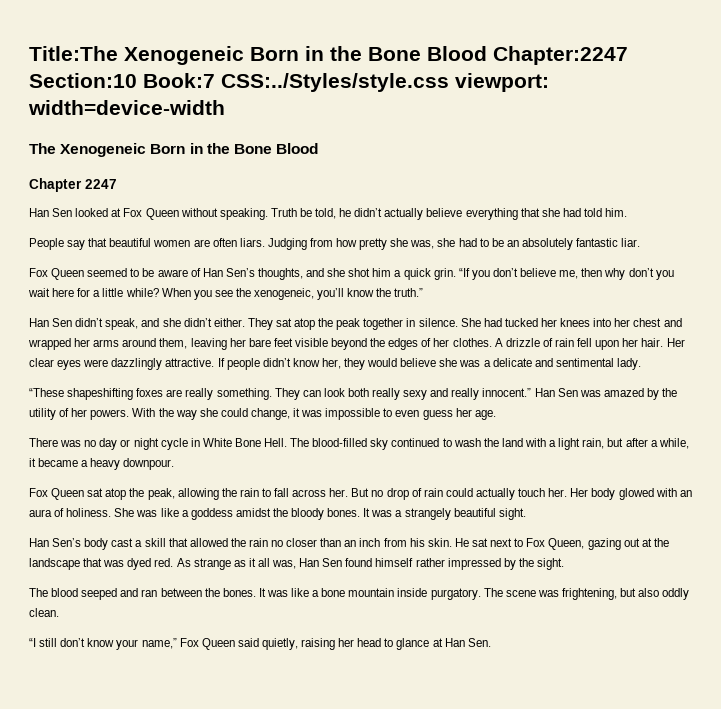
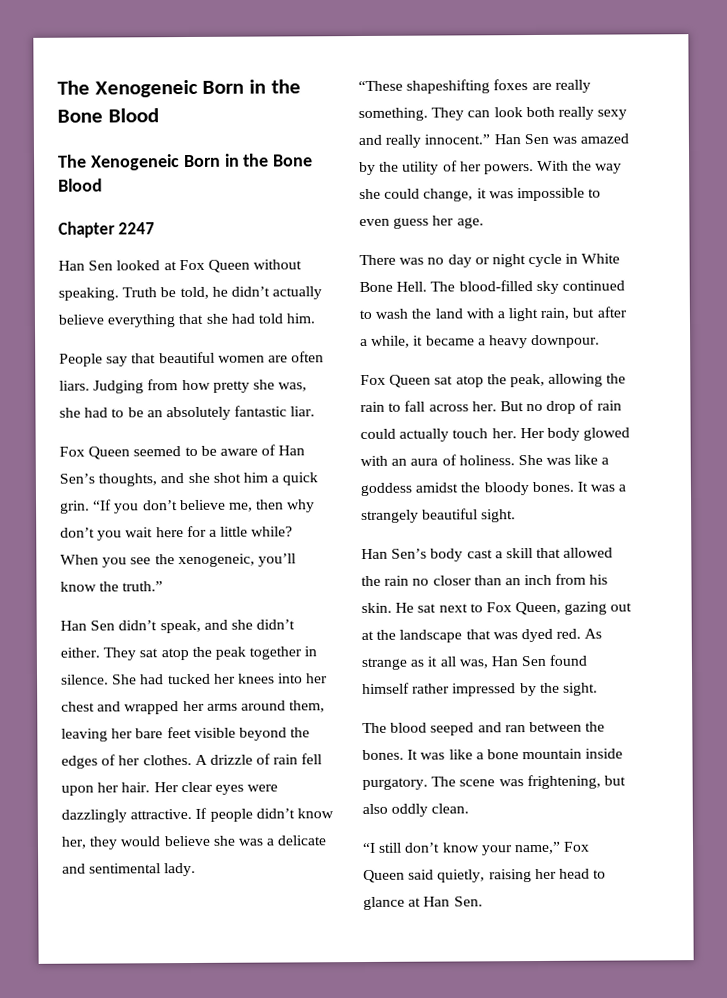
[29,46,628,65] [29,73,549,92] [28,100,225,115] Title:The Xenogeneic Born in the Bone Blood Chapter:2247 Section:10 Book:7 CSS:../Styles/style.css viewport: width=device-width -> [57,79,301,98] [57,108,159,123] The Xenogeneic Born in the Bone Blood

